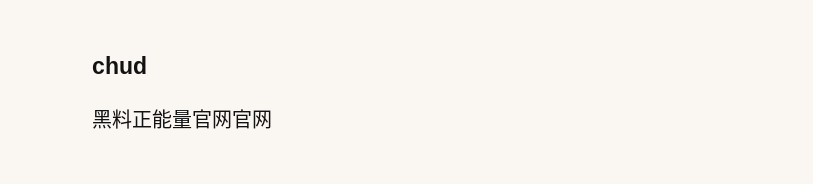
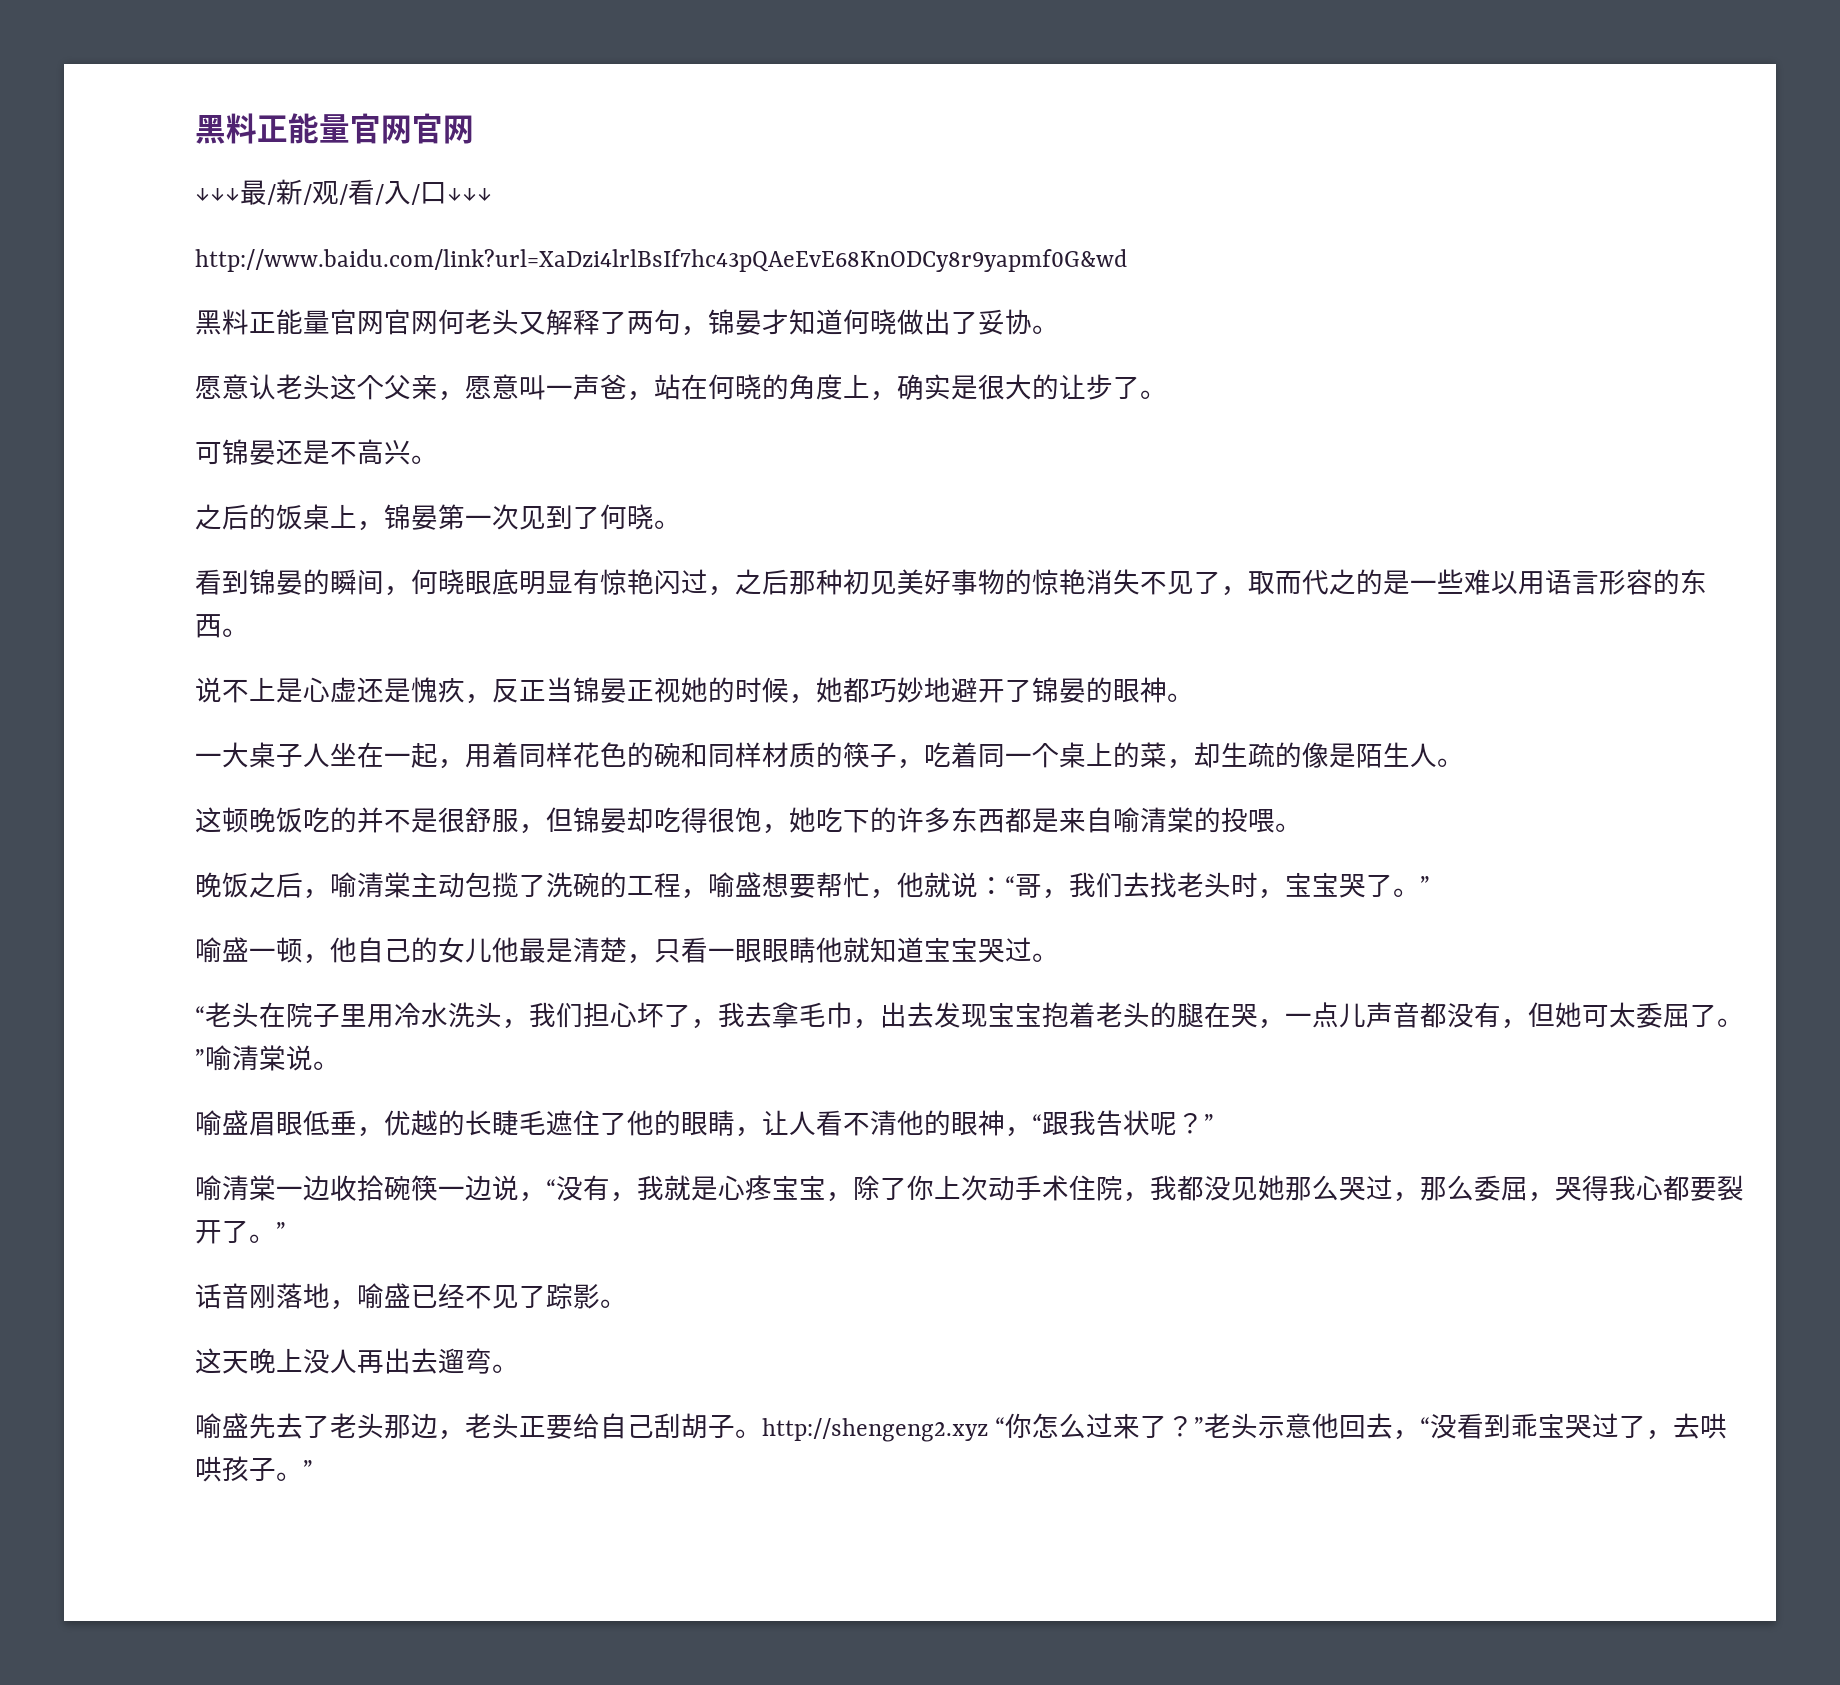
[92,56,147,74] [92,109,272,129] chud // 黑料正能量官网官网 -> [195,113,474,144] [195,179,492,205] [195,249,1127,272] [195,309,1059,336] [195,374,1167,401] [195,439,438,465] [195,504,681,531] [195,569,1707,596] [195,614,249,638] [195,677,1194,704] [195,742,1464,769] [195,807,1302,834] [195,872,1430,899] [195,937,1059,964] [195,1002,1744,1029] [195,1045,340,1071] [195,1110,1214,1137] [195,1175,1744,1202] [195,1220,286,1244] [195,1283,627,1310] [195,1348,519,1374] [195,1413,1728,1442] [195,1456,313,1482] 黑料正能量官网官网 // ↓↓↓最/新/观/看/入/口↓↓↓ // http://www.baidu.com/link?url=XaDzi4lrlBsIf7hc43pQAeEvE68KnODCy8r9yapmf0G&wd // 黑料正能量官网官网何老头又解释了两句，锦晏才知道何晓做出了妥协。 // 愿意认老头这个父亲，愿意叫一声爸，站在何晓的角度上，确实是很大的让步了。 // 可锦晏还是不高兴。 // 之后的饭桌上，锦晏第一次见到了何晓。 // 看到锦晏的瞬间，何晓眼底明显有惊艳闪过，之后那种初见美好事物的惊艳消失不见了，取而代之的是一些难以用语言形容的东西。 // 说不上是心虚还是愧疚，反正当锦晏正视她的时候，她都巧妙地避开了锦晏的眼神。 // 一大桌子人坐在一起，用着同样花色的碗和同样材质的筷子，吃着同一个桌上的菜，却生疏的像是陌生人。 // 这顿晚饭吃的并不是很舒服，但锦晏却吃得很饱，她吃下的许多东西都是来自喻清棠的投喂。 // 晚饭之后，喻清棠主动包揽了洗碗的工程，喻盛想要帮忙，他就说：“哥，我们去找老头时，宝宝哭了。” // 喻盛一顿，他自己的女儿他最是清楚，只看一眼眼睛他就知道宝宝哭过。 // “老头在院子里用冷水洗头，我们担心坏了，我去拿毛巾，出去发现宝宝抱着老头的腿在哭，一点儿声音都没有，但她可太委屈了。”喻清棠说。 // 喻盛眉眼低垂，优越的长睫毛遮住了他的眼睛，让人看不清他的眼神，“跟我告状呢？” // 喻清棠一边收拾碗筷一边说，“没有，我就是心疼宝宝，除了你上次动手术住院，我都没见她那么哭过，那么委屈，哭得我心都要裂开了。” // 话音刚落地，喻盛已经不见了踪影。 // 这天晚上没人再出去遛弯。 // 喻盛先去了老头那边，老头正要给自己刮胡子。http://shengeng2.xyz “你怎么过来了？”老头示意他回去，“没看到乖宝哭过了，去哄哄孩子。”

